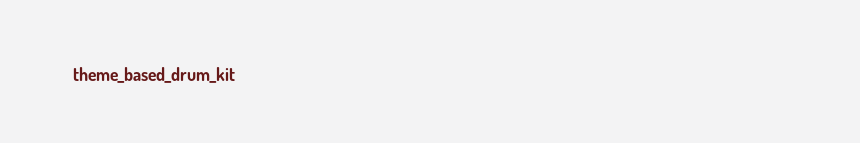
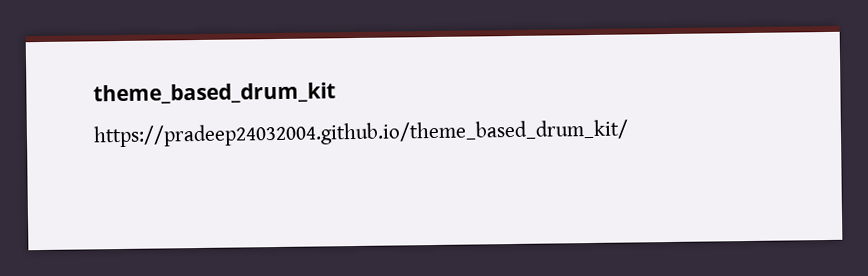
(235, 75) none -> [93,119,629,148] // https://pradeep24032004.github.io/theme_based_drum_kit/

